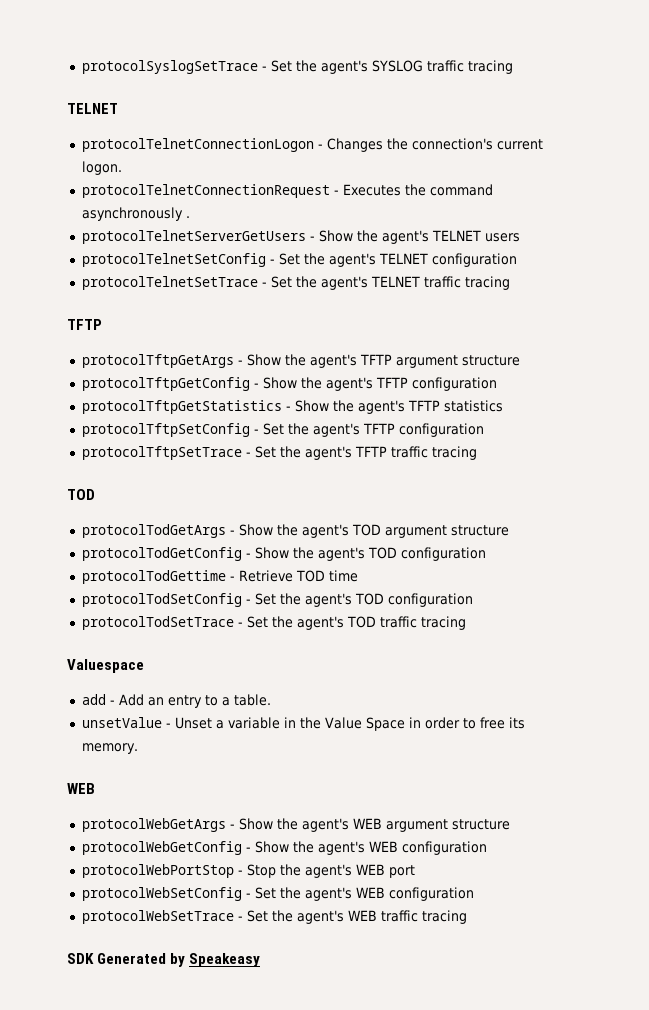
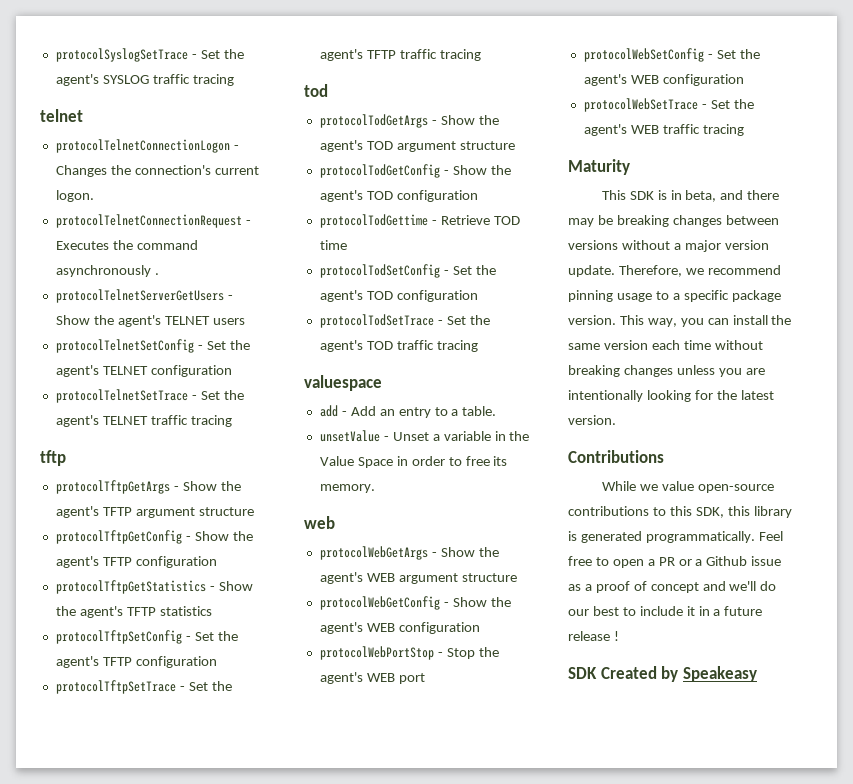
[67,103,118,114] TELNET -> [40,109,83,122] telnet
[67,319,102,330] TFTP -> [40,450,66,466] tftp
[67,489,95,500] TOD -> [304,84,328,97] tod
[67,659,144,673] Valuespace -> [304,375,382,391] valuespace
[67,783,95,794] WEB -> [304,516,335,529] web
[67,953,167,964] SDK Generated -> [568,159,630,175] [601,190,780,202] [568,215,779,227] [568,240,769,252] [568,265,781,277] [568,290,781,302] [568,315,792,327] [568,340,763,350] [568,365,765,377] [568,390,774,402] [568,415,616,425] [568,450,664,463] [601,481,774,493] [568,506,792,518] [568,531,783,543] [568,556,782,568] [568,581,777,593] [568,606,763,616] [568,631,619,641] [568,666,657,679] Maturity // This SDK is in beta, and there may be breaking changes between versions without a major version update. Therefore, we recommend pinning usage to a specific package version. This way, you can install the same version each time without breaking changes unless you are intentionally looking for the latest version. // Contributions // While we value open-source contributions to this SDK, this library is generated programmatically. Feel free to open a PR or a Github issue as a proof of concept and we'll do our best to include it in a future release ! // SDK Created

